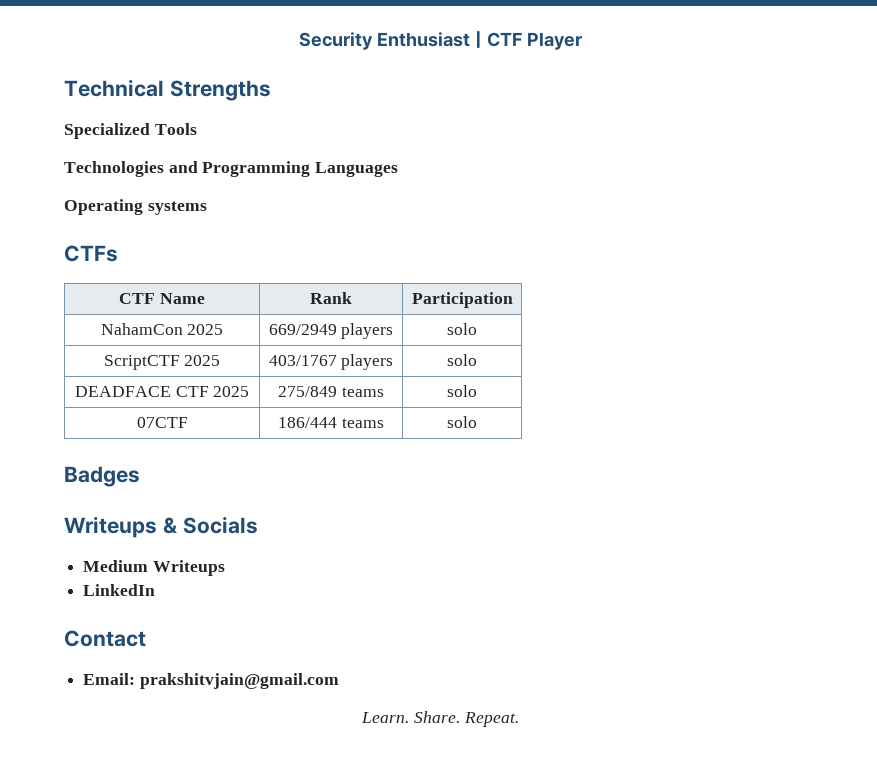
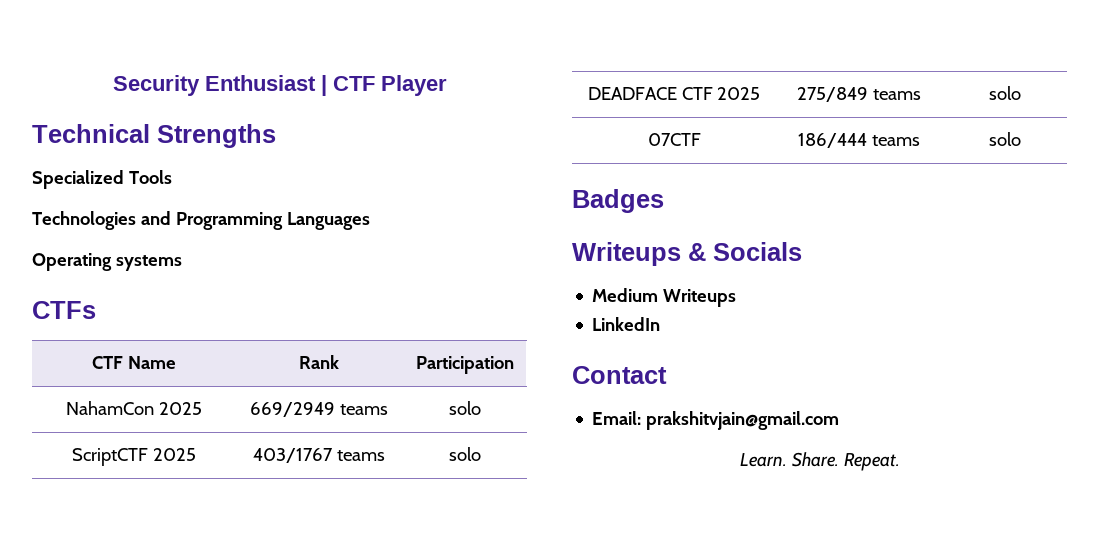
[341,323,394,339] players -> [339,404,388,415] teams
[341,354,394,370] players -> [336,450,385,461] teams

